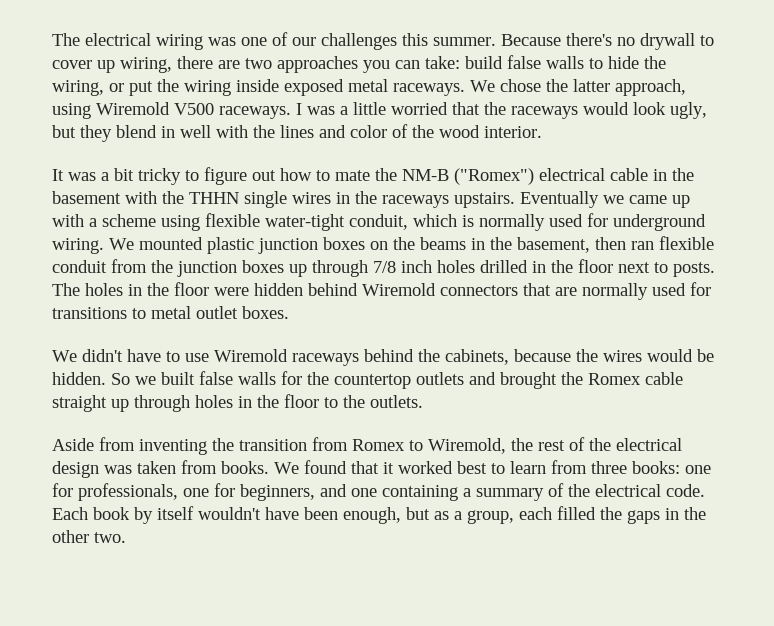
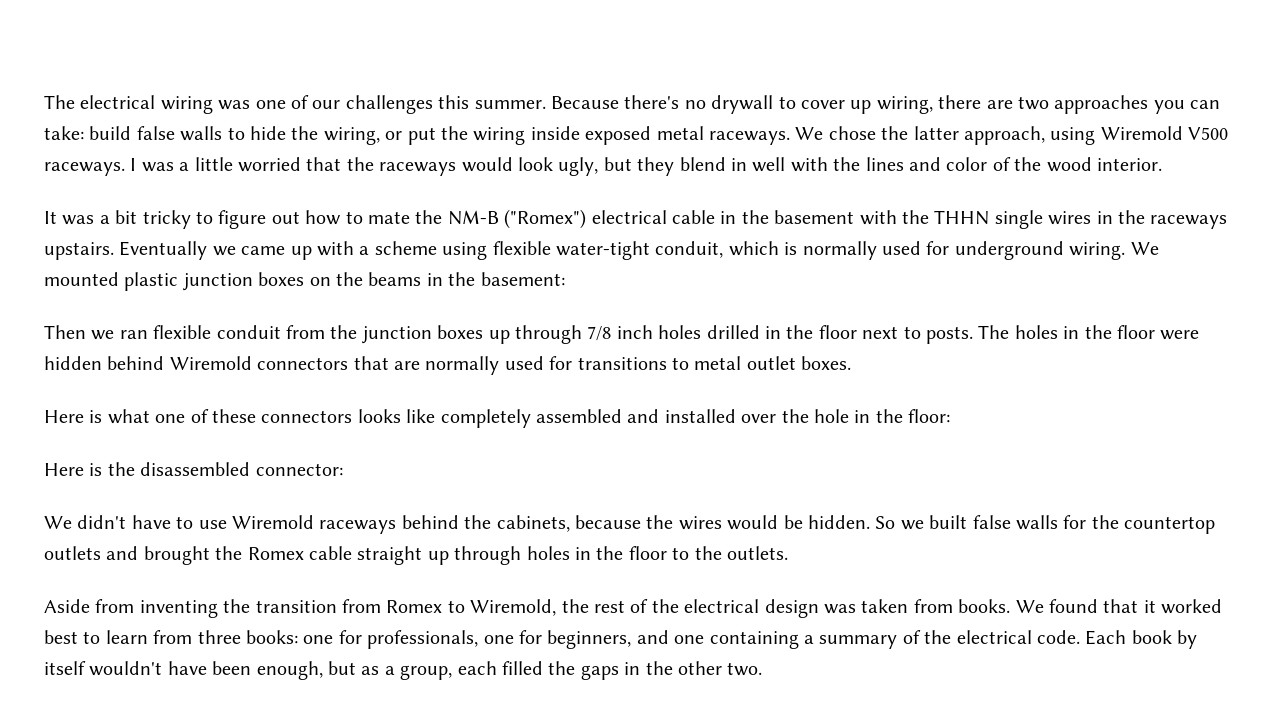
[517,237,626,253] basement, then -> [480,272,565,286] [44,325,115,340] basement: // Then we
(289, 312) none -> [44,409,951,428] [44,462,343,476] // Here is what one of these connectors looks like completely assembled and installed over the hole in the floor: // Here is the disassembled connector:

